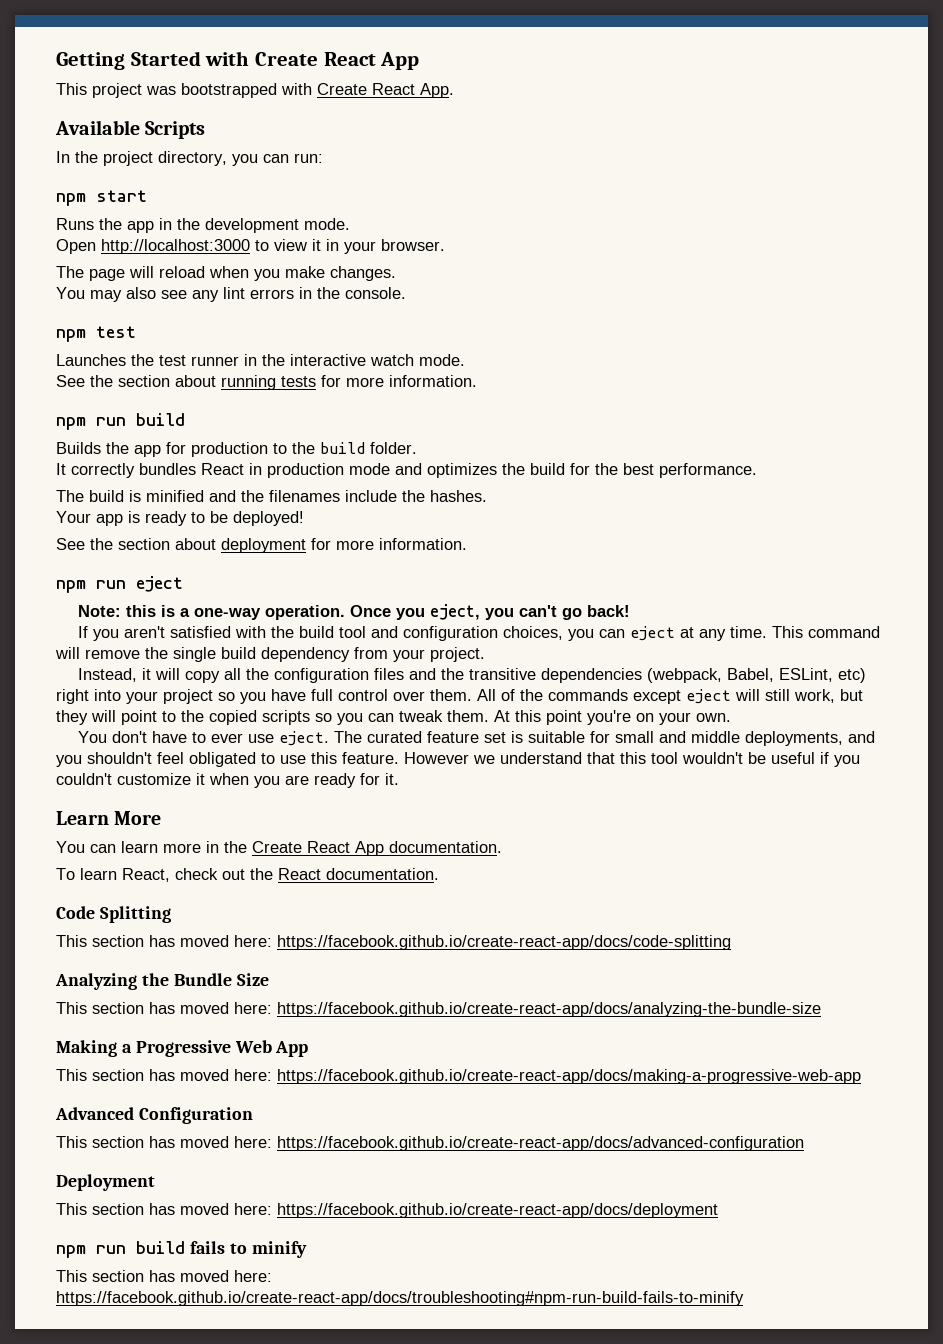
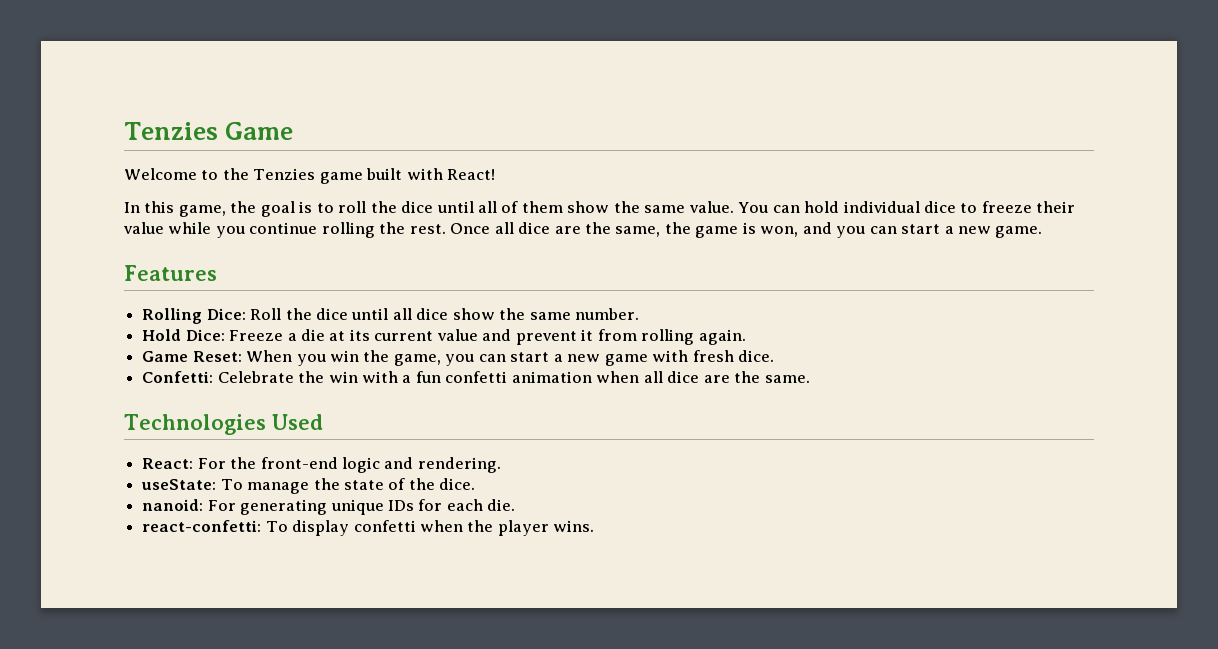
[56,51,420,70] [56,83,454,98] [55,120,206,139] [56,151,323,166] [56,190,147,206] [56,218,350,233] [56,239,445,254] [56,266,396,281] [56,287,406,302] [56,326,136,342] [56,354,465,366] [56,375,477,390] [56,413,185,430] [56,442,417,457] [56,463,757,478] [56,490,487,502] [56,511,304,526] [56,538,467,553] [56,576,183,593] [77,604,630,620] [77,626,880,641] [55,647,485,662] [77,668,866,683] [56,689,863,704] [56,710,731,725] [77,731,875,746] [56,752,860,767] [56,773,399,788] [56,811,162,825] [56,841,502,856] [56,868,439,882] [56,906,171,923] [56,935,731,950] [55,973,269,990] [56,1002,821,1017] [56,1040,309,1057] [56,1069,861,1084] [55,1107,253,1124] [56,1136,804,1151] [56,1174,155,1191] [56,1203,718,1218] [56,1241,307,1258] [56,1270,272,1282] [56,1291,744,1306] Getting Started with Create React App // This project was bootstrapped with Create React App. // Available Scripts // In the project directory, you can run: // npm start // Runs the app in the development mode. // Open http://localhost:3000 to view it in your browser. // The page will reload when you make changes. // You may also see any lint errors in the console. // npm test // Launches the test runner in the interactive watch mode. // See the section about running tests for more information. // npm run build // Builds the app for production to the build folder. // It correctly bundles React in production mode and optimizes the build for the best performance. // The build is minified and the filenames include the hashes. // Your app is ready to be deployed! // See the section about deployment for more information. // npm run eject // Note: this is a one-way operation. Once you eject, you can't go back! // If you aren't satisfied with the build tool and configuration choices, you can eject at any time. This command will remove the single build dependency from your project. // Instead, it will copy all the configuration files and the transitive dependencies (webpack, Babel, ESLint, etc) right into your project so you have full control over them. All of the commands except eject will still work, but they will point to the copied scripts so you can tweak them. At this point you're on your own. // You don't have to ever use eject. The curated feature set is suitable for small and middle deployments, and you shouldn't feel obligated to use this feature. However we understand that this tool wouldn't be useful if you couldn't customize it when you are ready for it. // Learn More // You can learn more in the Create React App documentation. // To learn React, check out the React documentation. // Code Splitting // This section has moved here: https://facebook.github.io/create-react-app/docs/code-splitting // Analyzing the Bundle Size // This section has moved here: https://facebook.github.io/create-react-app/docs/analyzing-the-bundle-size // Making a Progressive Web App // This section has moved here: https://facebook.github.io/create-react-app/docs/making-a-progressive-web-app // Advanced Configuration // This section has moved here: https://facebook.github.io/create-react-app/docs/advanced-configuration // Deployment // This section has moved here: https://facebook.github.io/create-react-app/docs/deployment // npm run build fails to minify // This section has moved here: https://facebook.github.io/create-react-app/docs/troubleshooting#npm-run-build-fails-to-minify -> [124,122,293,140] [124,168,496,184] [124,201,1076,217] [123,222,1043,238] [124,265,217,281] [142,308,640,324] [142,329,746,345] [142,350,774,366] [142,371,810,383] [124,414,323,435] [142,457,501,473] [141,478,476,494] [142,499,516,515] [142,520,595,536] Tenzies Game // Welcome to the Tenzies game built with React! // In this game, the goal is to roll the dice until all of them show the same value. You can hold individual dice to freeze their value while you continue rolling the rest. Once all dice are the same, the game is won, and you can start a new game. // Features // Rolling Dice: Roll the dice until all dice show the same number. // Hold Dice: Freeze a die at its current value and prevent it from rolling again. // Game Reset: When you win the game, you can start a new game with fresh dice. // Confetti: Celebrate the win with a fun confetti animation when all dice are the same. // Technologies Used // React: For the front-end logic and rendering. // useState: To manage the state of the dice. // nanoid: For generating unique IDs for each die. // react-confetti: To display confetti when the player wins.

